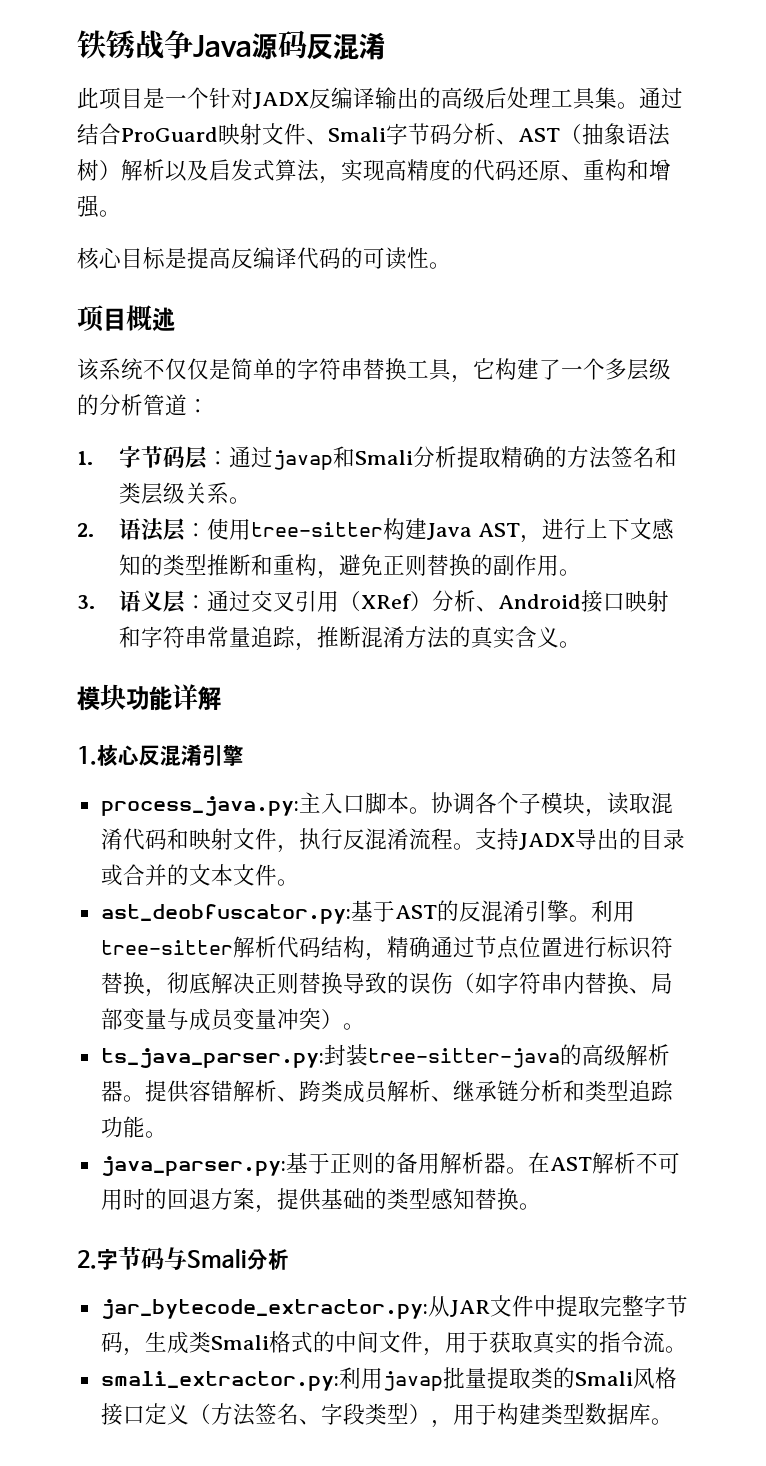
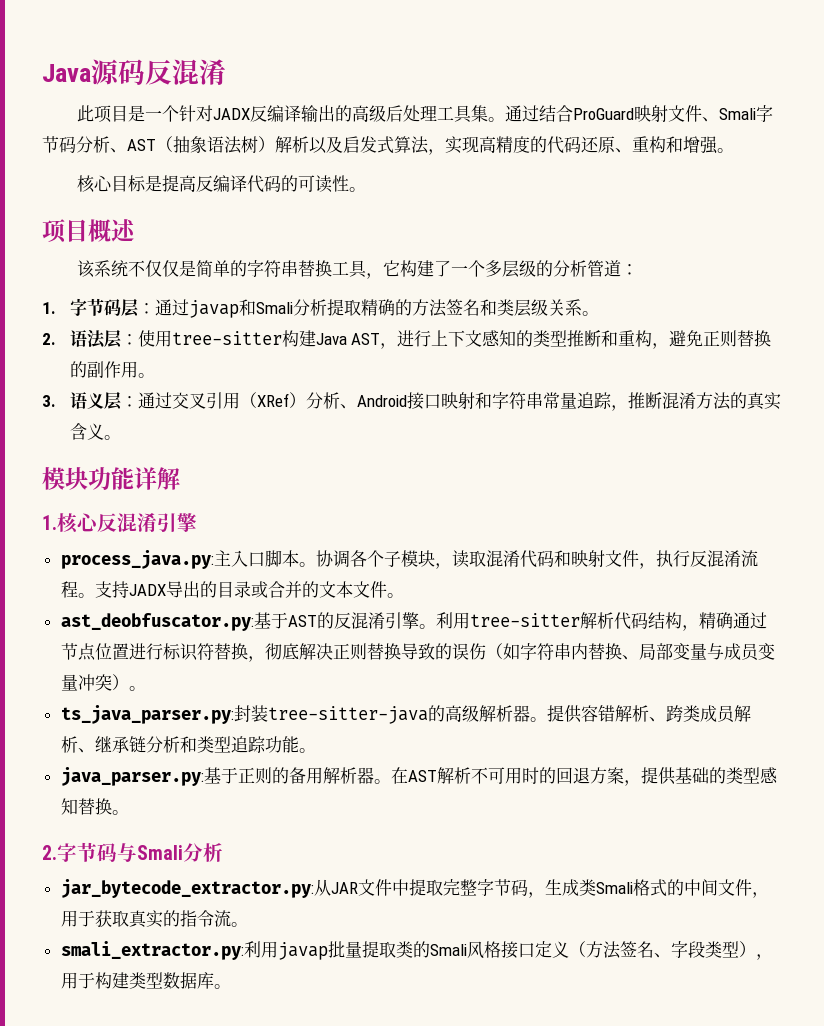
[77,30,193,60] 铁锈战争 -> (42, 73) none

